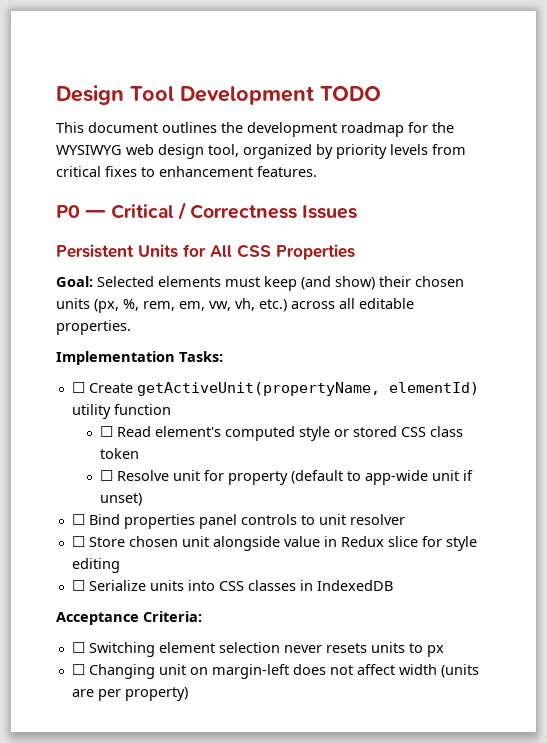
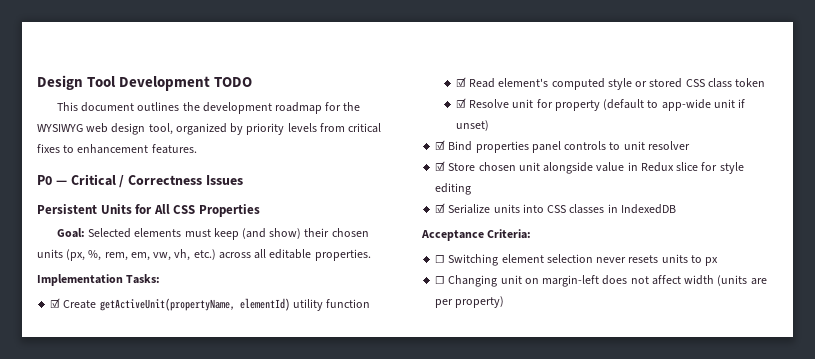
[71,382,85,393] ☐ -> [50,298,61,308] ☑
[100,426,114,437] ☐ -> [455,77,466,87] ☑
[100,470,114,481] ☐ -> [455,98,466,108] ☑
[71,514,85,525] ☐ -> [435,140,446,150] ☑
[71,536,85,547] ☐ -> [435,161,446,171] ☑
[71,580,85,591] ☐ -> [435,203,446,213] ☑

